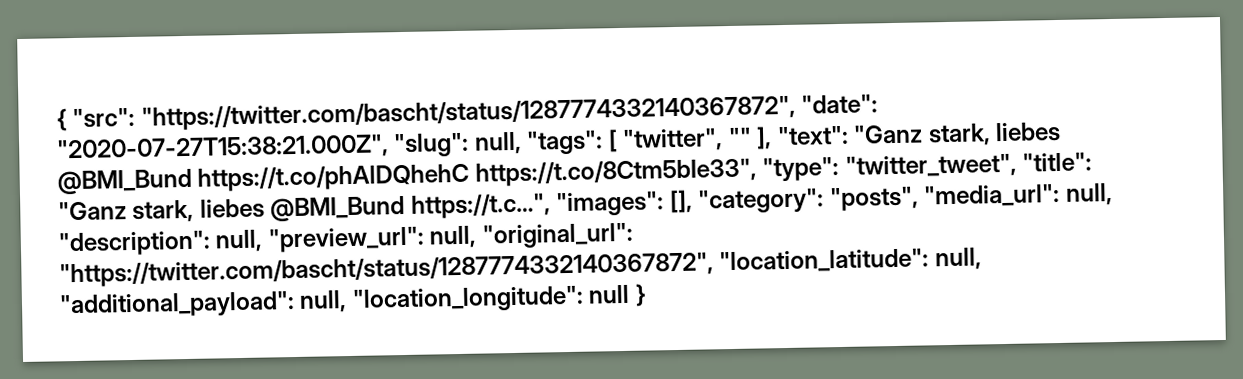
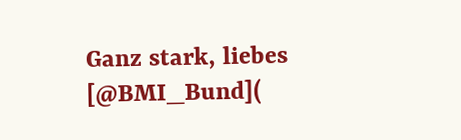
[56,94,879,132] [57,121,1062,163] [57,152,1093,195] [58,183,1113,223] [58,222,634,257] [59,247,982,288] [59,283,647,319] { "src": "https://twitter.com/bascht/status/1287774332140367872", "date": "2020-07-27T15:38:21.000Z", "slug": null, "tags": [ "twitter", "" ], "text": "Ganz stark, liebes @BMI_Bund https://t.co/phAlDQhehC https://t.co/8Ctm5bIe33", "type": "twitter_tweet", "title": "Ganz stark, liebes @BMI_Bund https://t.c…", "images": [], "category": "posts", "media_url": null, "description": null, "preview_url": null, "original_url": "https://twitter.com/bascht/status/1287774332140367872", "location_latitude": null, "additional_payload": null, "location_longitude": null } -> [85,44,288,71] [86,78,262,108] Ganz stark, liebes [@BMI_Bund](

